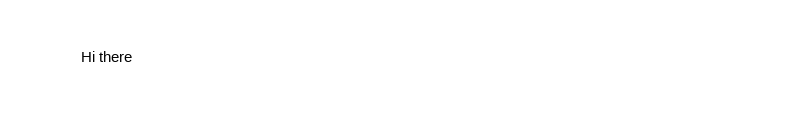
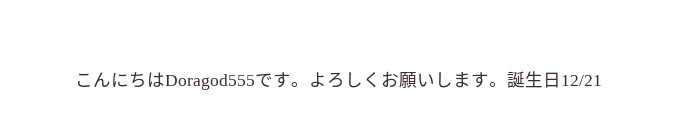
[81,51,133,62] Hi there -> [75,71,602,90] こんにちはDoragod555です。よろしくお願いします。誕生日12/21

